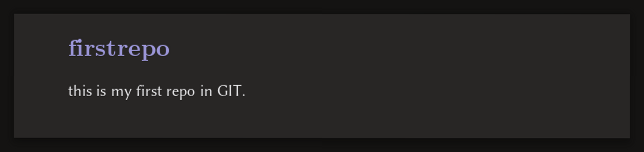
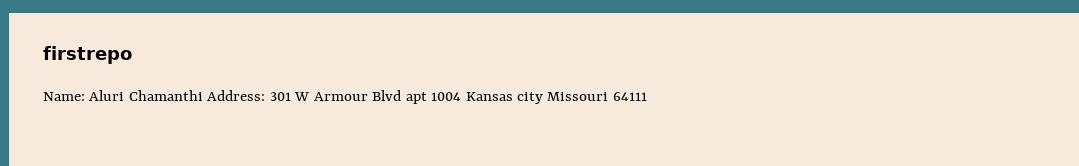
[67,83,246,100] this is my first repo in GIT. -> [43,90,647,104] Name: Aluri Chamanthi Address: 301 W Armour Blvd apt 1004 Kansas city Missouri 64111

